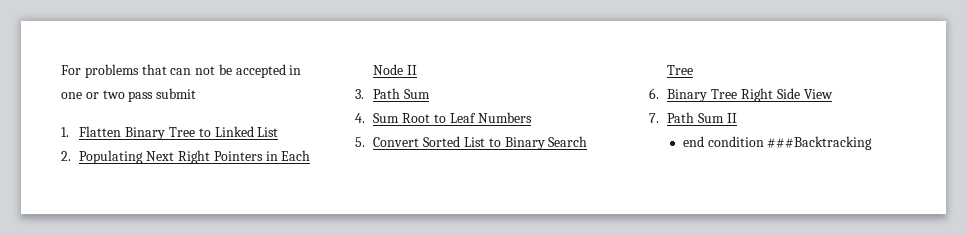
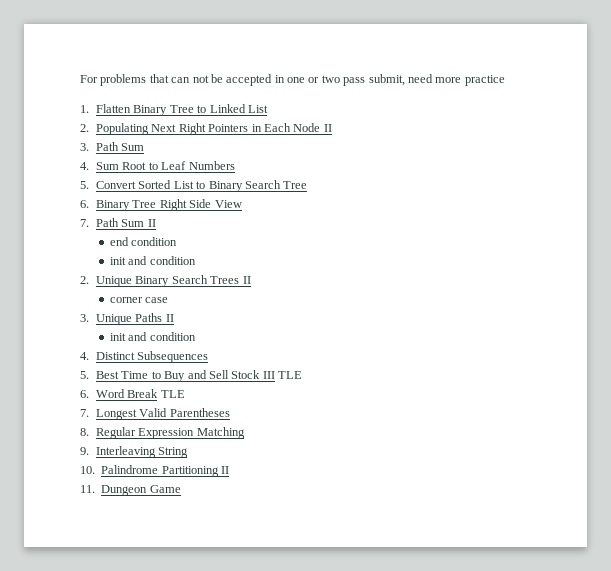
[156,88,197,99] submit -> [368,74,505,86] submit, need more practice
[767,136,873,150] ###Backtracking -> [109,256,196,265] [80,275,251,287] [109,297,169,303] [80,313,174,325] [109,332,196,341] [80,351,209,363] [80,370,303,382] [80,389,185,398] [80,408,230,420] [80,427,245,439] [80,446,189,458] [80,465,229,477] [80,485,181,496] // init and condition // 2. Unique Binary Search Trees II // corner case // 3. Unique Paths II // init and condition // 4. Distinct Subsequences // 5. Best Time to Buy and Sell Stock III TLE // 6. Word Break TLE // 7. Longest Valid Parentheses // 8. Regular Expression Matching // 9. Interleaving String // 10. Palindrome Partitioning II // 11. Dungeon Game

